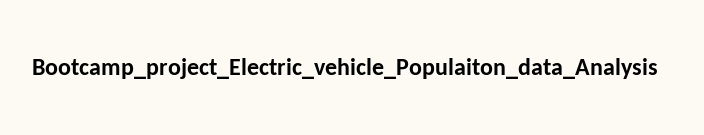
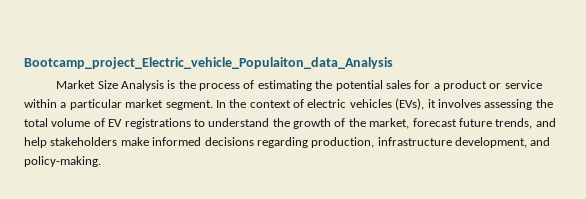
(658, 68) none -> [56,80,542,91] [24,98,553,110] [24,118,556,129] [24,137,551,148] [24,156,101,167] // Market Size Analysis is the process of estimating the potential sales for a product or service within a particular market segment. In the context of electric vehicles (EVs), it involves assessing the total volume of EV registrations to understand the growth of the market, forecast future trends, and help stakeholders make informed decisions regarding production, infrastructure development, and policy-making.

